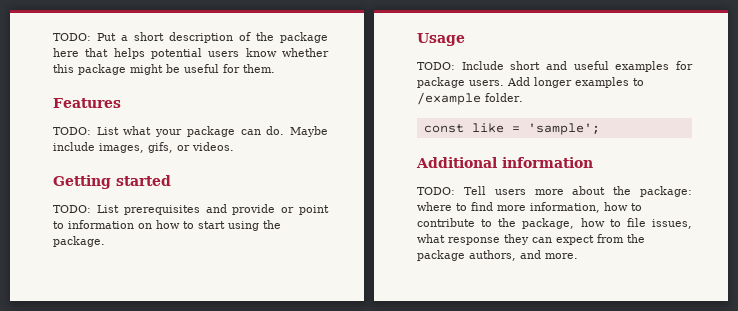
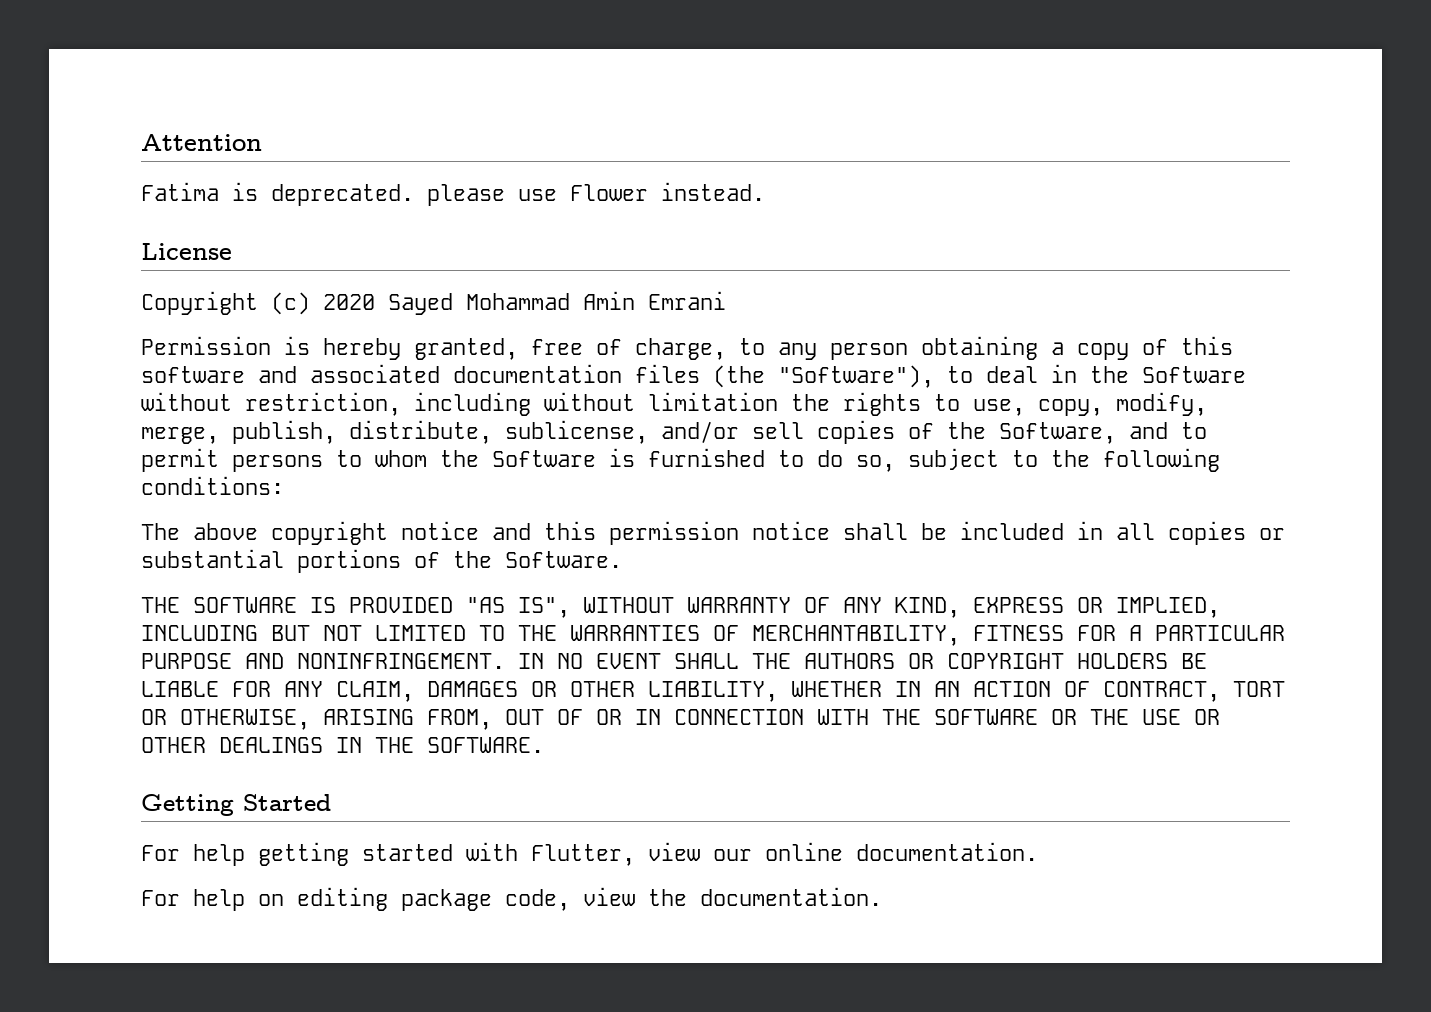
[53,32,328,43] [53,48,329,59] [53,64,275,75] [53,98,121,108] [53,126,328,137] [53,142,234,153] [53,175,171,189] [53,204,330,215] [53,220,281,231] [53,236,105,247] [417,33,465,46] [417,61,693,72] [417,77,644,88] [417,92,523,105] [423,123,600,135] [416,157,593,168] [417,186,692,197] [417,202,642,213] [417,218,692,229] [417,234,645,245] [417,250,578,261] TODO: Put a short description of the package here that helps potential users know whether this package might be useful for them. // Features // TODO: List what your package can do. Maybe include images, gifs, or videos. // Getting started // TODO: List prerequisites and provide or point to information on how to start using the package. // Usage // TODO: Include short and useful examples for package users. Add longer examples to /example folder. // const like = 'sample'; // Additional information // TODO: Tell users more about the package: where to find more information, how to contribute to the package, how to file issues, what response they can expect from the package authors, and more. -> [141,134,262,151] [141,182,765,206] [141,243,232,260] [141,291,726,315] [141,336,1233,360] [141,364,1246,388] [141,392,1207,416] [141,420,1207,444] [141,448,1220,472] [141,476,284,495] [141,521,1285,545] [141,549,622,573] [141,597,1220,618] [141,625,1285,646] [141,653,1207,669] [141,681,1285,702] [141,709,1220,730] [141,737,544,753] [141,794,331,816] [141,842,1038,866] [141,887,882,911] Attention // Fatima is deprecated. please use Flower instead. // License // Copyright (c) 2020 Sayed Mohammad Amin Emrani // Permission is hereby granted, free of charge, to any person obtaining a copy of this software and associated documentation files (the "Software"), to deal in the Software without restriction, including without limitation the rights to use, copy, modify, merge, publish, distribute, sublicense, and/or sell copies of the Software, and to permit persons to whom the Software is furnished to do so, subject to the following conditions: // The above copyright notice and this permission notice shall be included in all copies or substantial portions of the Software. // THE SOFTWARE IS PROVIDED "AS IS", WITHOUT WARRANTY OF ANY KIND, EXPRESS OR IMPLIED, INCLUDING BUT NOT LIMITED TO THE WARRANTIES OF MERCHANTABILITY, FITNESS FOR A PARTICULAR PURPOSE AND NONINFRINGEMENT. IN NO EVENT SHALL THE AUTHORS OR COPYRIGHT HOLDERS BE LIABLE FOR ANY CLAIM, DAMAGES OR OTHER LIABILITY, WHETHER IN AN ACTION OF CONTRACT, TORT OR OTHERWISE, ARISING FROM, OUT OF OR IN CONNECTION WITH THE SOFTWARE OR THE USE OR OTHER DEALINGS IN THE SOFTWARE. // Getting Started // For help getting started with Flutter, view our online documentation. // For help on editing package code, view the documentation.

